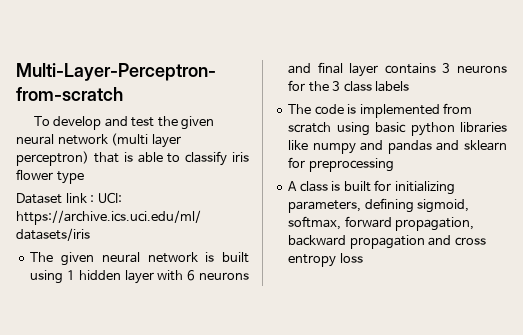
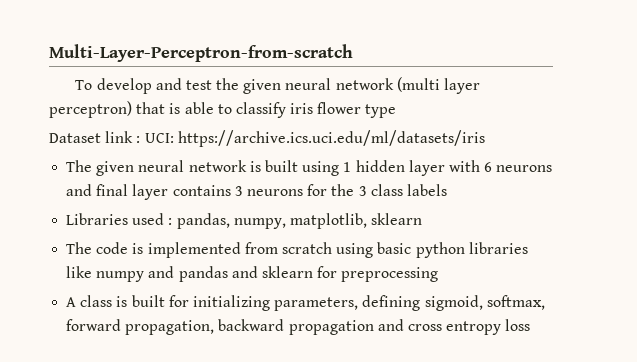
(410, 86) none -> [66,213,423,229] // Libraries used : pandas, numpy, matplotlib, sklearn

